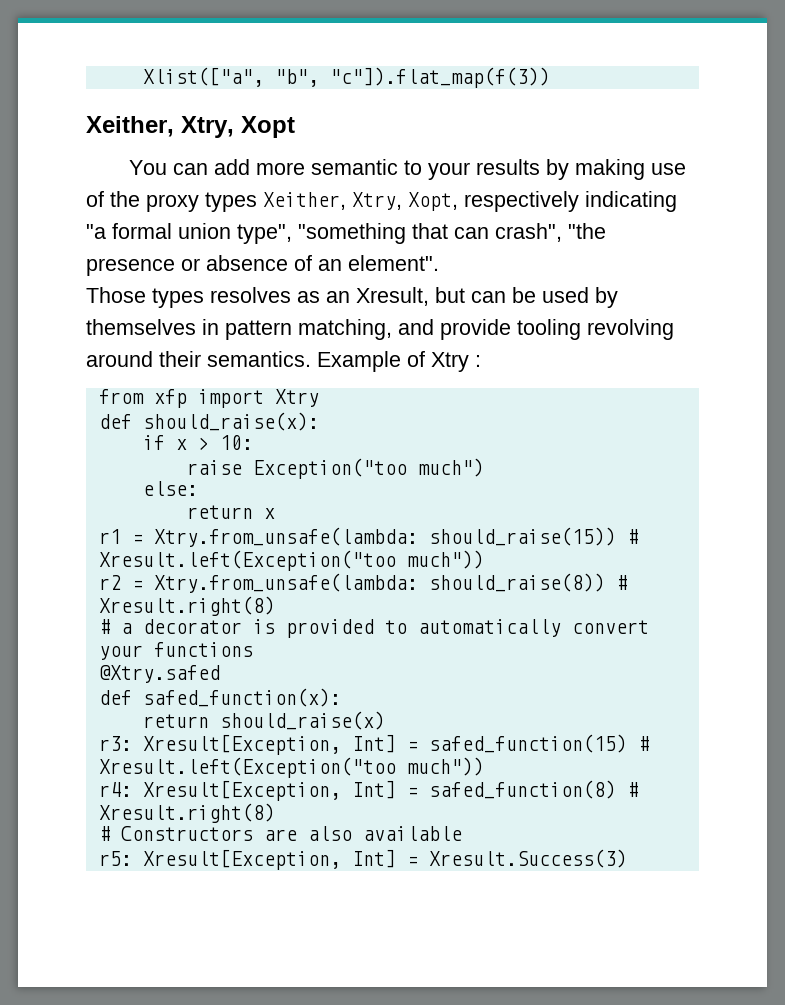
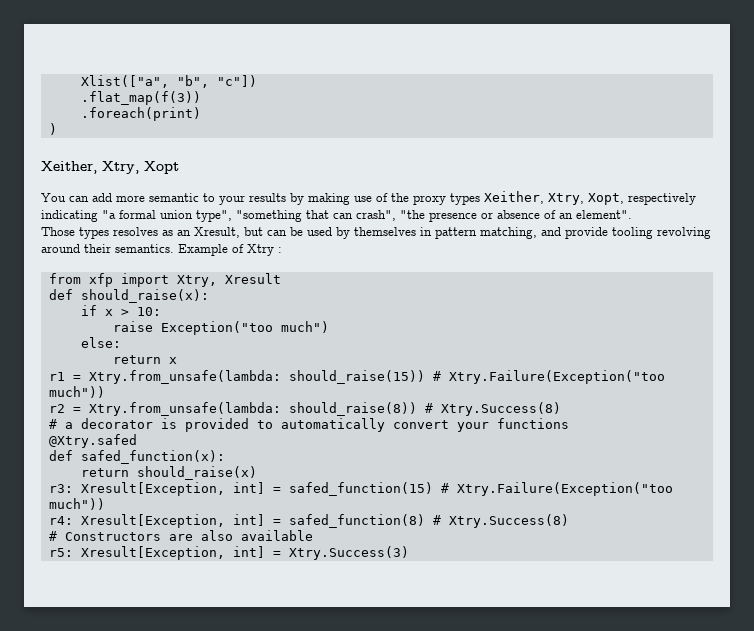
[329,67,550,88] "c"]).flat_map(f(3)) -> [216,75,257,87] [80,91,201,105] [80,107,201,121] [48,123,57,135] "c"]) // .flat_map(f(3)) // .foreach(print) // )
[274,389,319,407] Xtry -> [176,273,281,287] Xtry, Xresult
[98,550,396,571] Xresult.left(Exception("too -> [448,370,665,384] Xtry.Failure(Exception("too
[98,596,275,616] Xresult.right(8) -> [440,402,561,416] Xtry.Success(8)
[351,734,396,753] Int] -> [232,482,265,494] int]
[98,757,396,778] Xresult.left(Exception("too -> [456,482,673,496] Xtry.Failure(Exception("too
[351,780,396,799] Int] -> [232,514,265,526] int]
[98,803,275,823] Xresult.right(8) -> [448,514,569,528] Xtry.Success(8)
[351,849,627,868] Int] = Xresult.Success(3) -> [232,546,409,560] int] = Xtry.Success(3)

